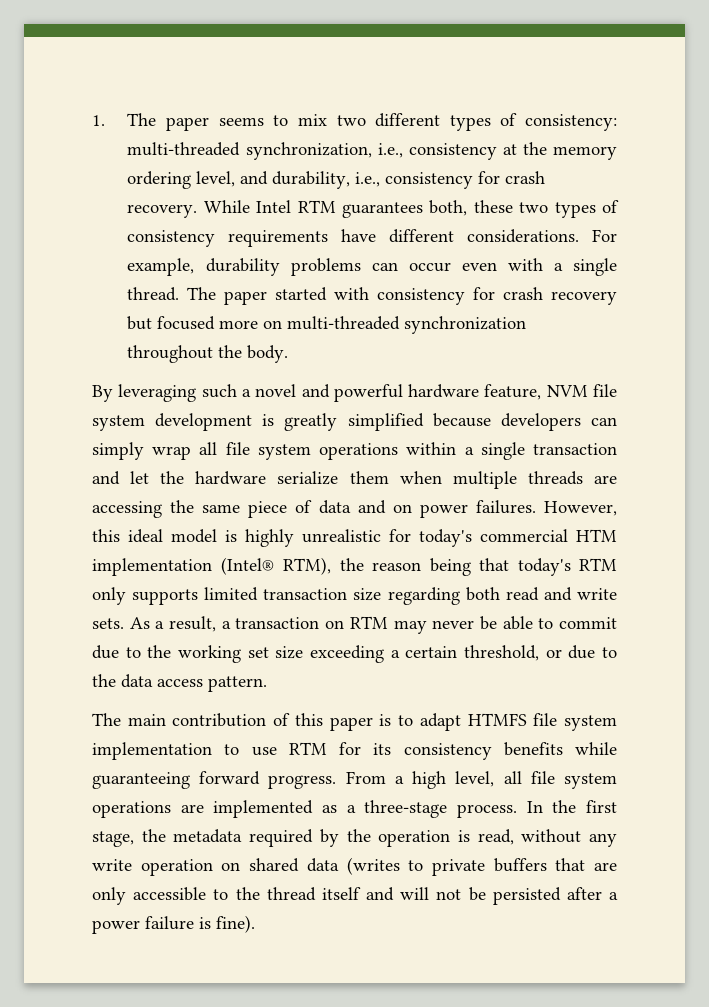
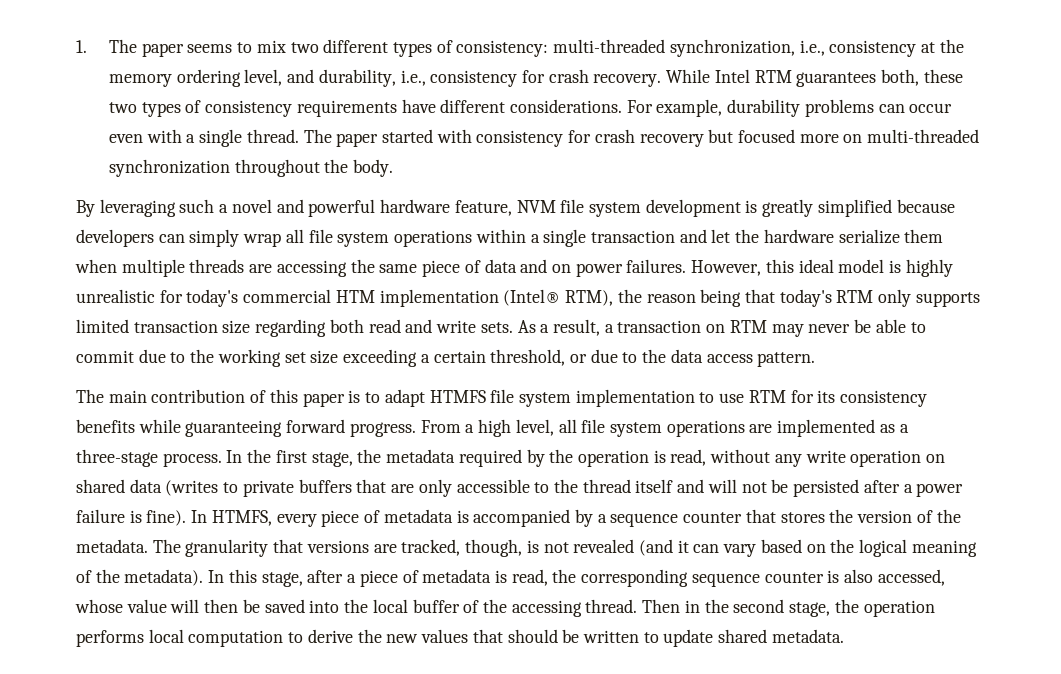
(255, 924) none -> [191,509,961,527] [76,539,977,557] [76,569,945,587] [75,599,935,617] [76,629,844,647] In HTMFS, every piece of metadata is accompanied by a sequence counter that stores the version of the metadata. The granularity that versions are tracked, though, is not revealed (and it can vary based on the logical meaning of the metadata). In this stage, after a piece of metadata is read, the corresponding sequence counter is also accessed, whose value will then be saved into the local buffer of the accessing thread. Then in the second stage, the operation performs local computation to derive the new values that should be written to update shared metadata.

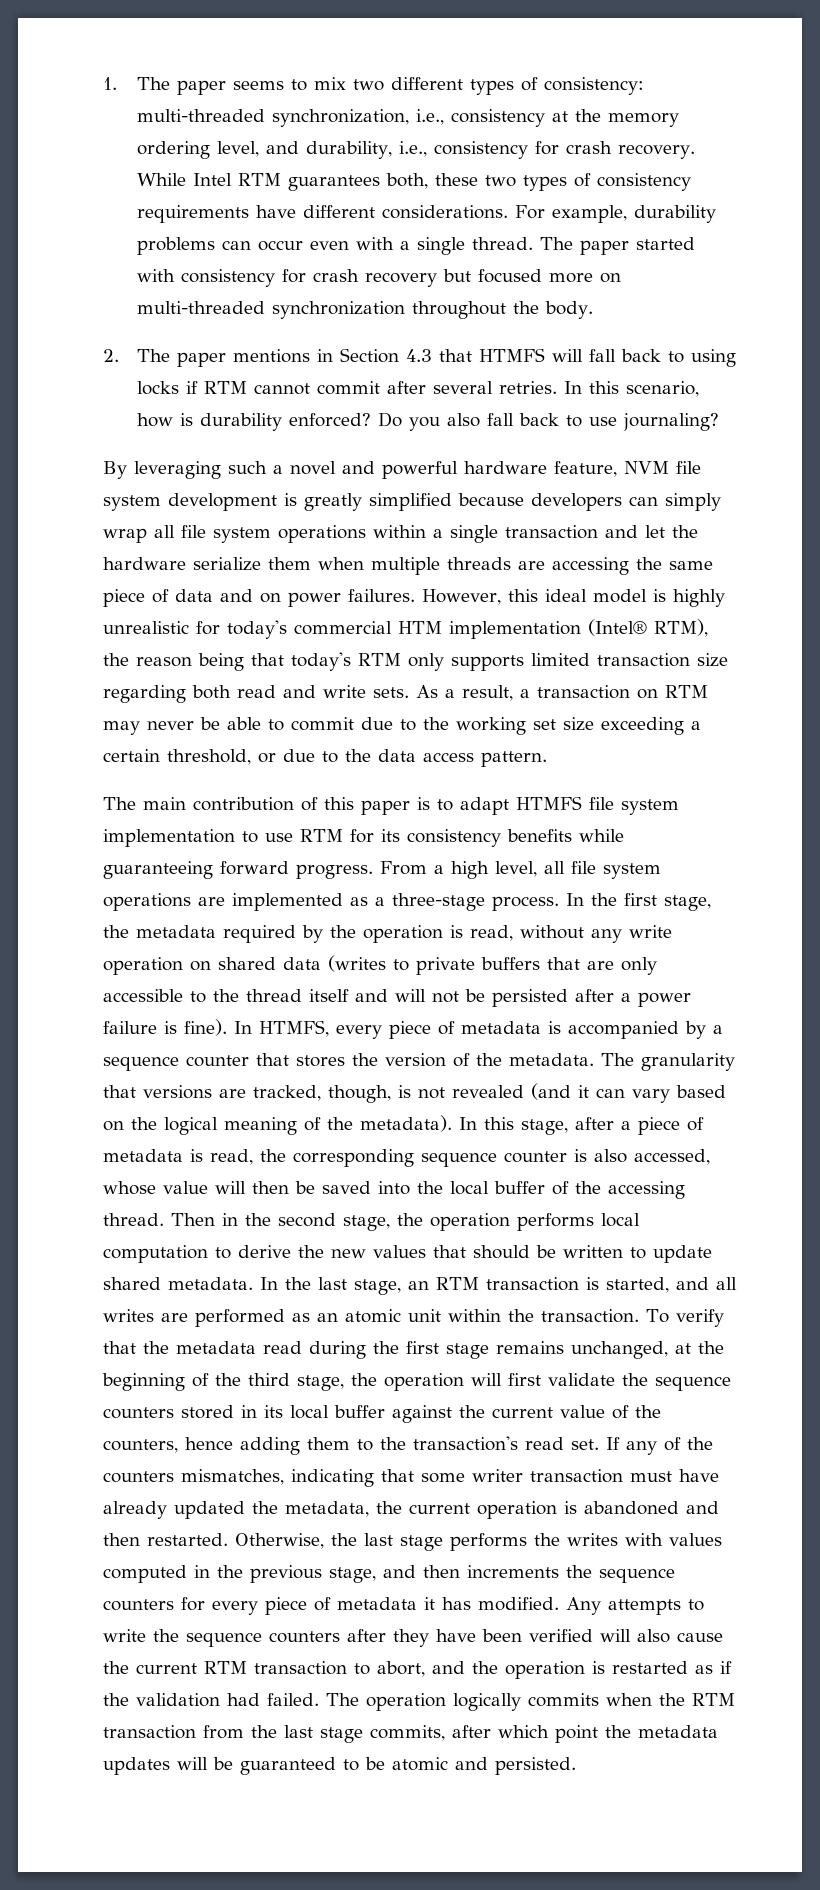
(394, 168) none -> [103,348,737,367] [137,381,700,397] [137,412,720,431] // 2. The paper mentions in Section 4.3 that HTMFS will fall back to using locks if RTM cannot commit after several retries. In this scenario, how is durability enforced? Do you also fall back to use journaling?
(844, 636) none -> [260,1277,737,1295] [103,1309,724,1327] [103,1341,724,1359] [102,1373,731,1391] [103,1405,661,1423] [103,1436,713,1455] [103,1469,719,1487] [103,1501,719,1519] [103,1533,722,1551] [103,1565,675,1583] [103,1597,704,1615] [103,1629,723,1647] [103,1661,732,1679] [103,1693,735,1711] [103,1725,718,1743] [103,1757,576,1775] In the last stage, an RTM transaction is started, and all writes are performed as an atomic unit within the transaction. To verify that the metadata read during the first stage remains unchanged, at the beginning of the third stage, the operation will first validate the sequence counters stored in its local buffer against the current value of the counters, hence adding them to the transaction's read set. If any of the counters mismatches, indicating that some writer transaction must have already updated the metadata, the current operation is abandoned and then restarted. Otherwise, the last stage performs the writes with values computed in the previous stage, and then increments the sequence counters for every piece of metadata it has modified. Any attempts to write the sequence counters after they have been verified will also cause the current RTM transaction to abort, and the operation is restarted as if the validation had failed. The operation logically commits when the RTM transaction from the last stage commits, after which point the metadata updates will be guaranteed to be atomic and persisted.

